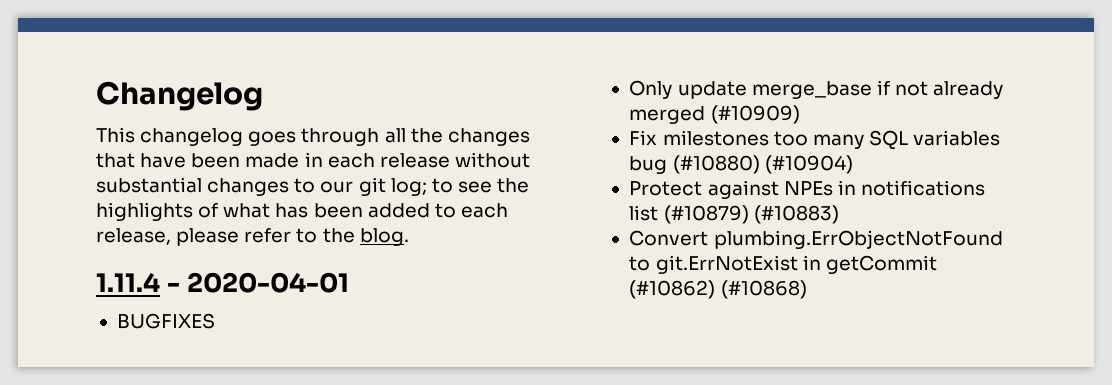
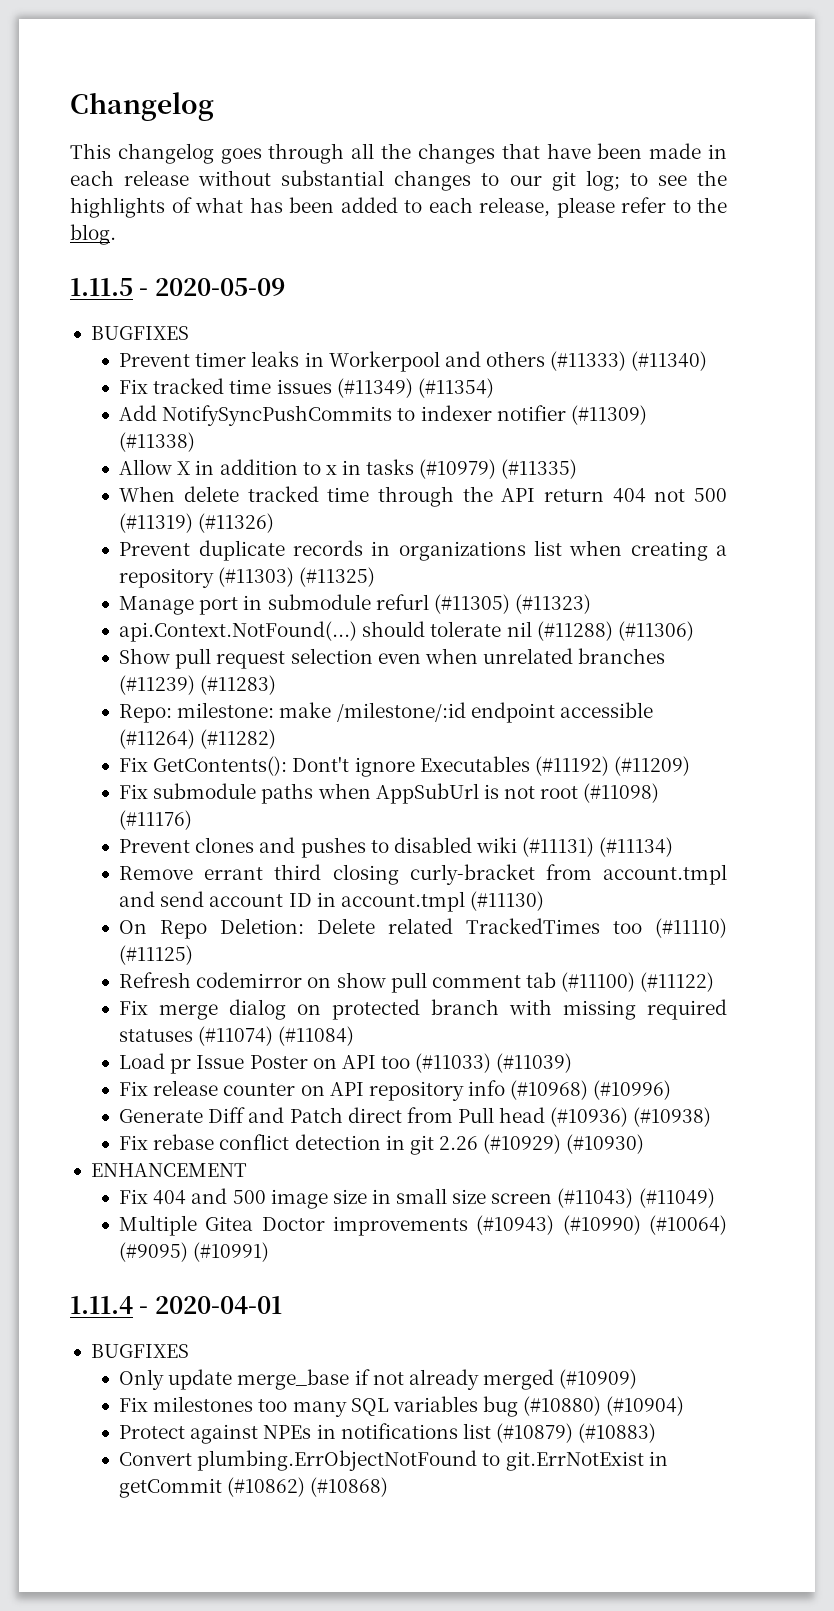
(409, 237) none -> [70,278,285,296] [90,326,189,340] [119,351,708,372] [119,378,494,398] [119,405,647,426] [119,432,196,452] [119,459,578,479] [119,486,728,507] [119,513,275,533] [119,540,728,561] [119,567,376,588] [119,594,591,615] [119,621,694,642] [119,648,666,669] [119,675,277,695] [119,702,653,723] [119,729,277,749] [119,756,690,777] [119,783,660,804] [119,810,193,830] [119,837,674,858] [119,864,727,885] [119,891,544,912] [119,918,727,939] [119,945,194,965] [119,972,715,993] [119,999,728,1020] [119,1026,355,1046] [119,1053,573,1074] [119,1080,672,1101] [119,1107,712,1127] [119,1134,645,1155] [90,1163,247,1177] [119,1188,715,1209] [119,1215,727,1236] [119,1242,270,1262] // 1.11.5 - 2020-05-09 // BUGFIXES // Prevent timer leaks in Workerpool and others (#11333) (#11340) // Fix tracked time issues (#11349) (#11354) // Add NotifySyncPushCommits to indexer notifier (#11309) (#11338) // Allow X in addition to x in tasks (#10979) (#11335) // When delete tracked time through the API return 404 not 500 (#11319) (#11326) // Prevent duplicate records in organizations list when creating a repository (#11303) (#11325) // Manage port in submodule refurl (#11305) (#11323) // api.Context.NotFound(...) should tolerate nil (#11288) (#11306) // Show pull request selection even when unrelated branches (#11239) (#11283) // Repo: milestone: make /milestone/:id endpoint accessible (#11264) (#11282) // Fix GetContents(): Dont't ignore Executables (#11192) (#11209) // Fix submodule paths when AppSubUrl is not root (#11098) (#11176) // Prevent clones and pushes to disabled wiki (#11131) (#11134) // Remove errant third closing curly-bracket from account.tmpl and send account ID in account.tmpl (#11130) // On Repo Deletion: Delete related TrackedTimes too (#11110) (#11125) // Refresh codemirror on show pull comment tab (#11100) (#11122) // Fix merge dialog on protected branch with missing required statuses (#11074) (#11084) // Load pr Issue Poster on API too (#11033) (#11039) // Fix release counter on API repository info (#10968) (#10996) // Generate Diff and Patch direct from Pull head (#10936) (#10938) // Fix rebase conflict detection in git 2.26 (#10929) (#10930) // ENHANCEMENT // Fix 404 and 500 image size in small size screen (#11043) (#11049) // Multiple Gitea Doctor improvements (#10943) (#10990) (#10064) (#9095) (#10991)

